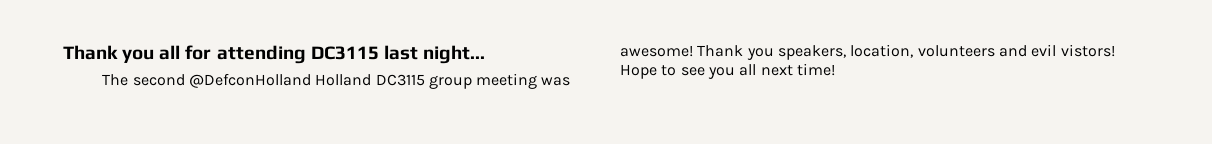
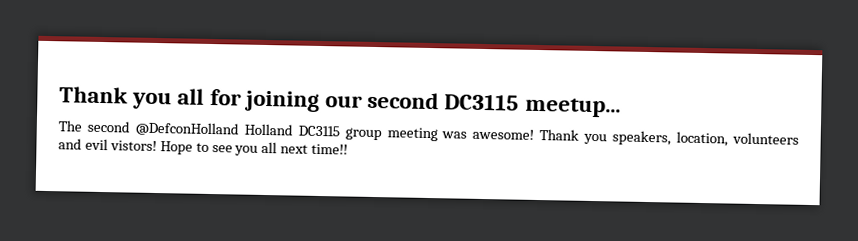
[216,45,485,64] attending DC3115 last night... -> [243,90,621,118] joining our second DC3115 meetup...
[796,63,835,76] time! -> [311,143,349,155] time!!

